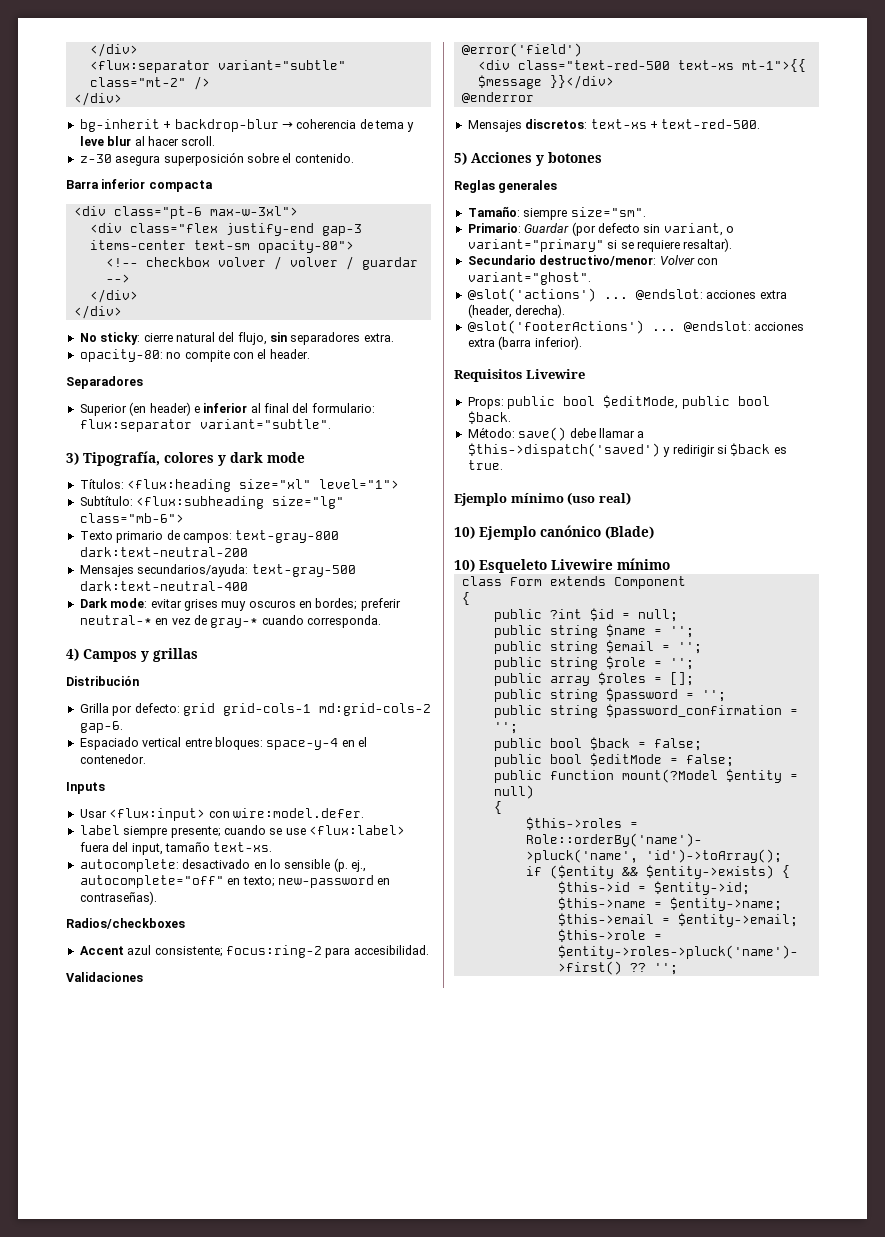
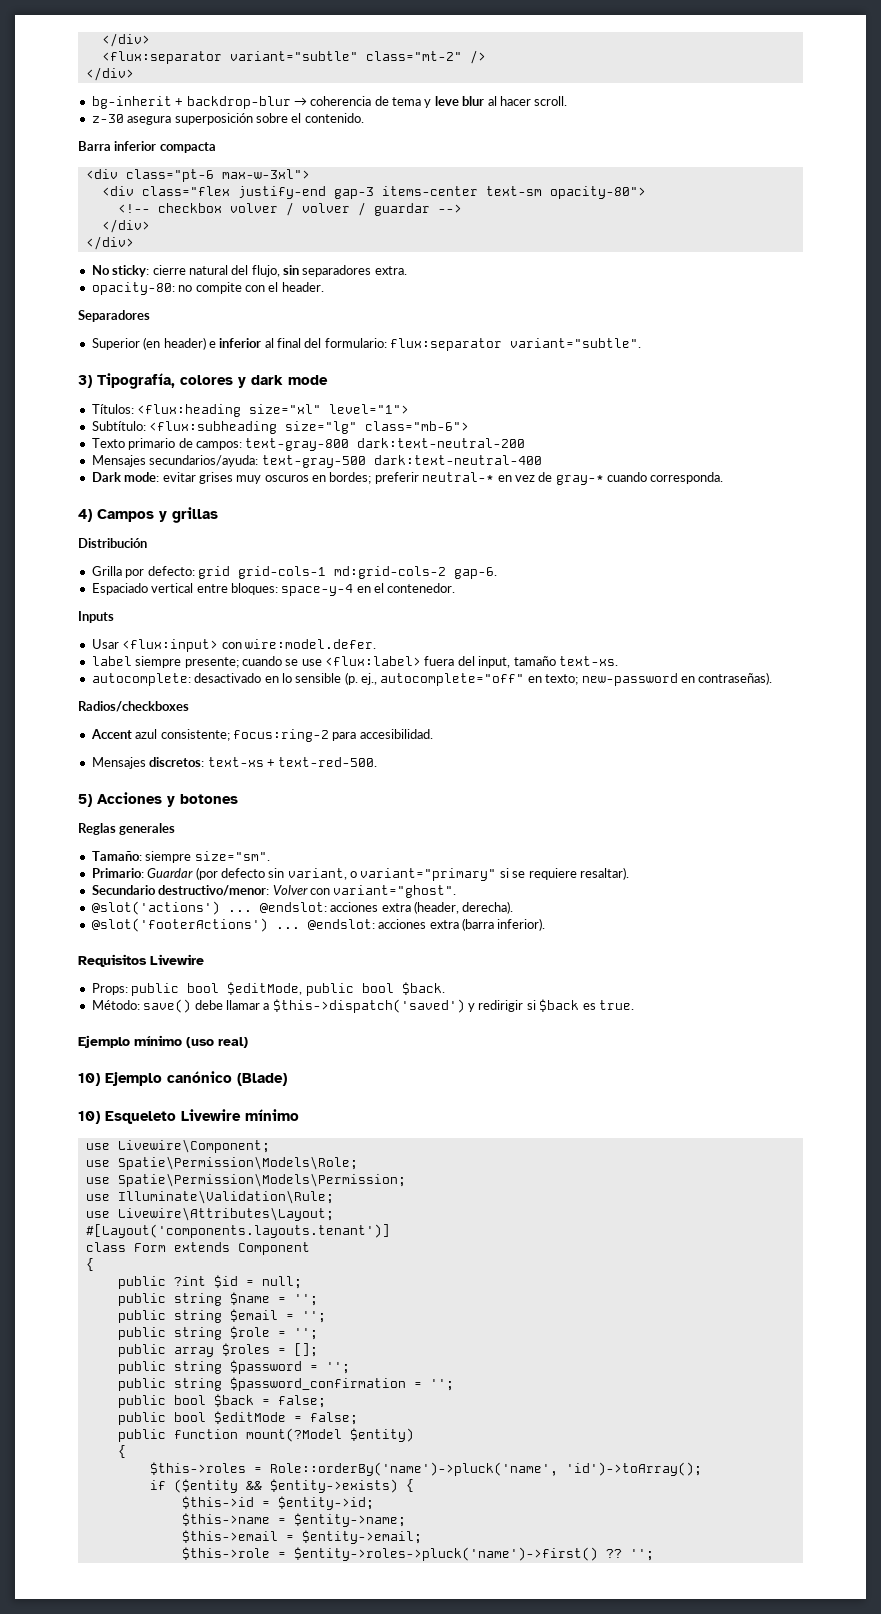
[66,972,143,982] [461,43,582,57] [477,59,806,72] [477,75,614,89] [461,92,534,103] // Validaciones // @error('field') // <div class="text-red-500 text-xs mt-1">{{ $message }}</div> // @enderror -> (433, 734) none
(670, 564) none -> [85,1139,270,1153] [85,1156,358,1170] [85,1173,406,1187] [85,1190,334,1204] [85,1207,334,1221] [85,1224,390,1238] // use Livewire\Component; // use Spatie\Permission\Models\Role; // use Spatie\Permission\Models\Permission; // use Illuminate\Validation\Rule; // use Livewire\Attributes\Layout; // #[Layout('components.layouts.tenant')]
[725,769,798,783] [493,785,534,799] $entity = null) -> [349,1428,414,1442] $entity)

